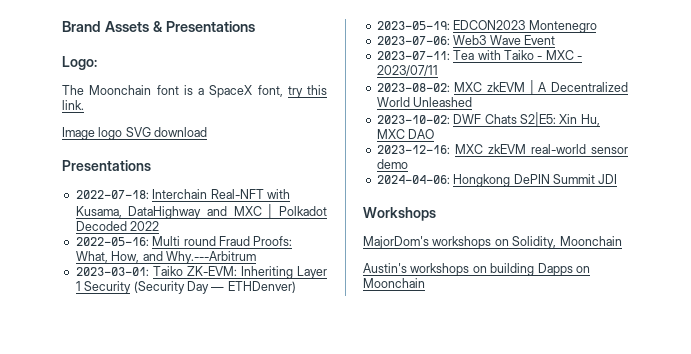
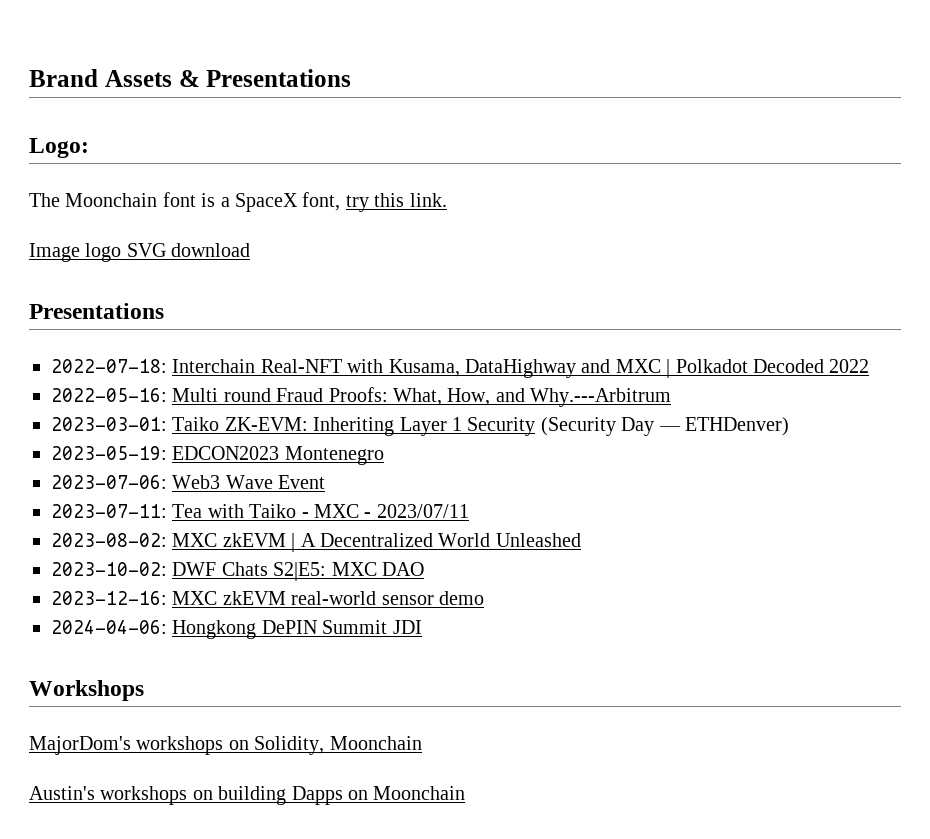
[559,114,600,126] Xin Hu, -> (327, 571) none

